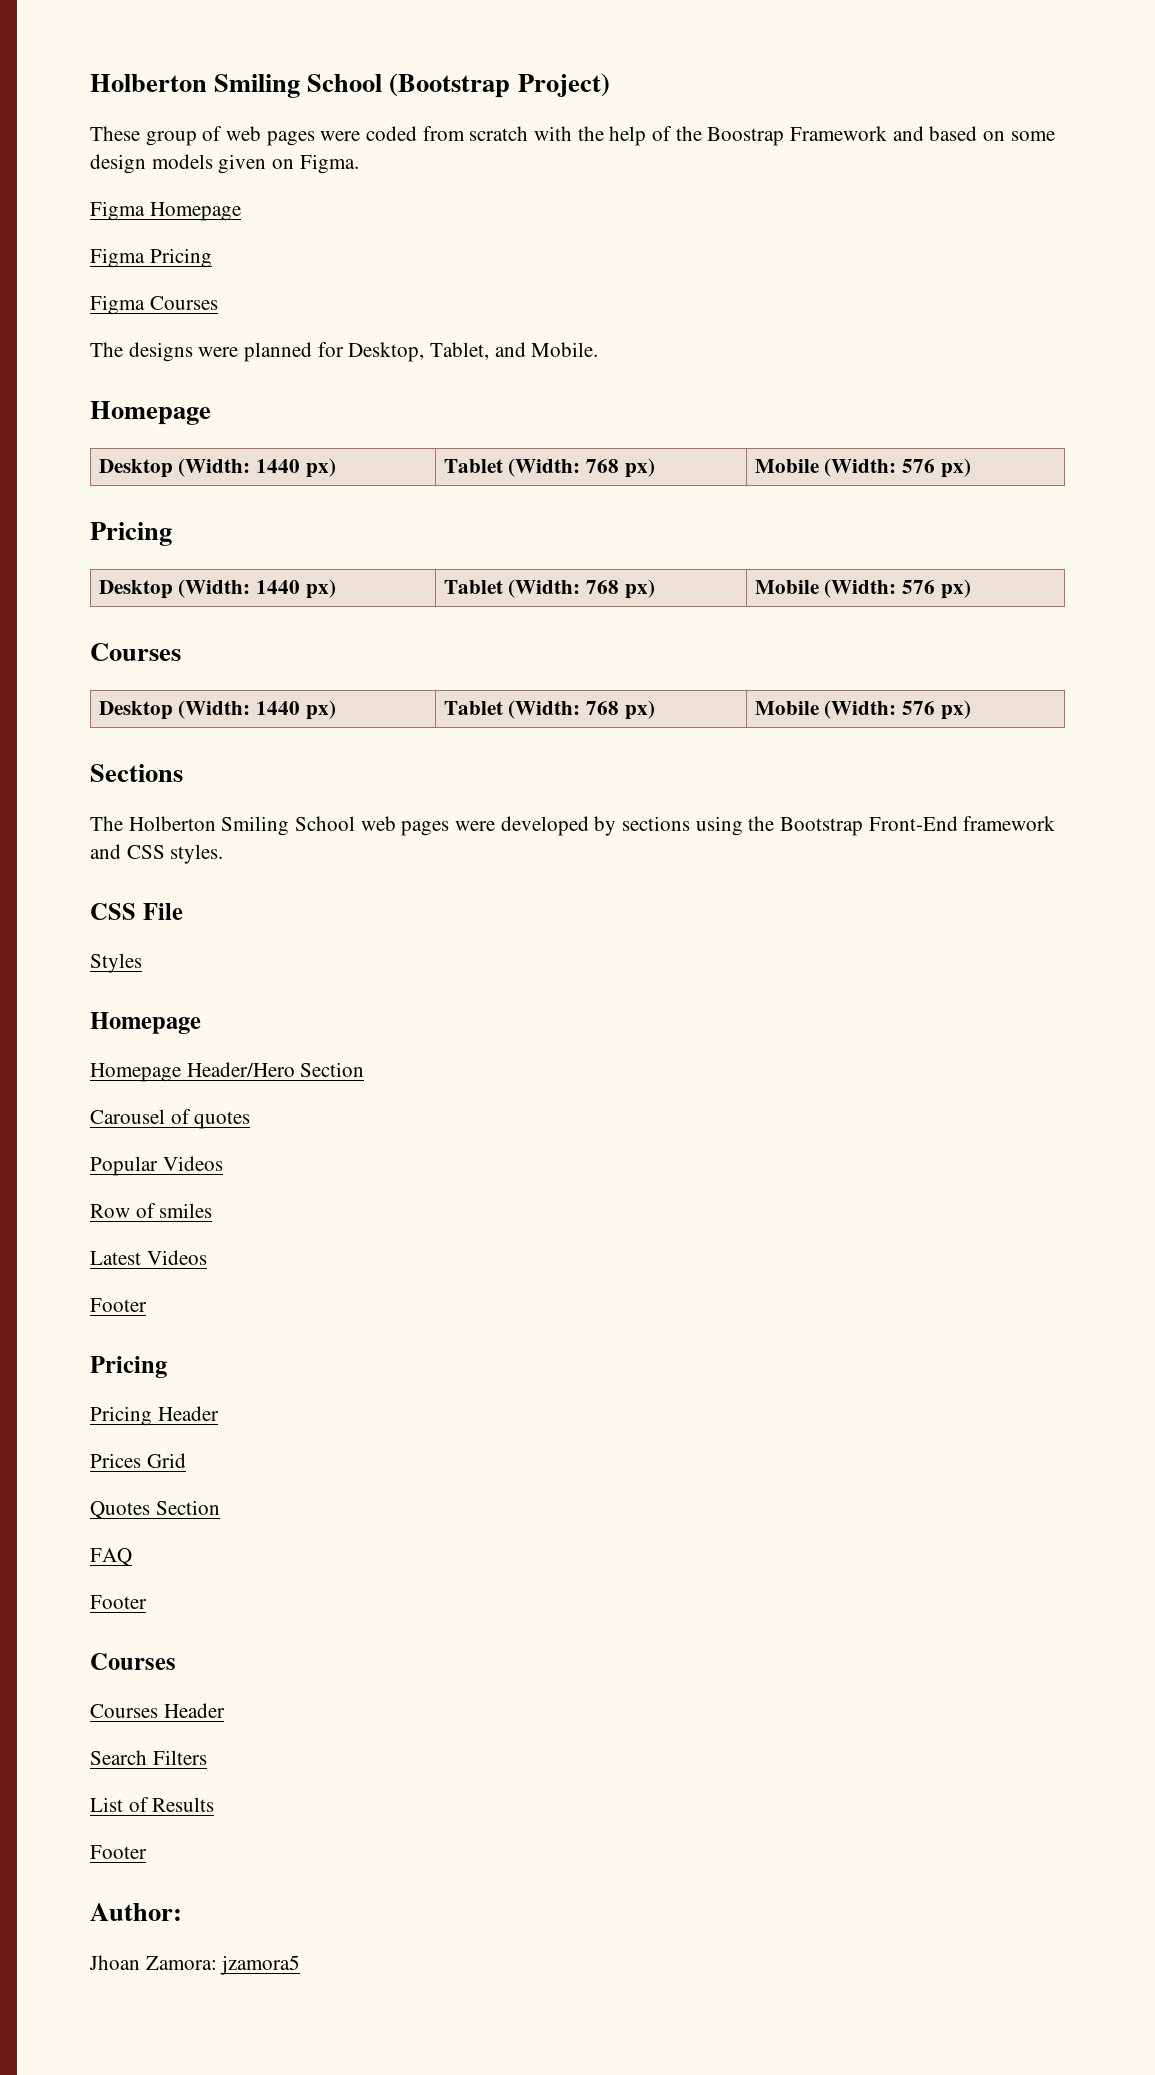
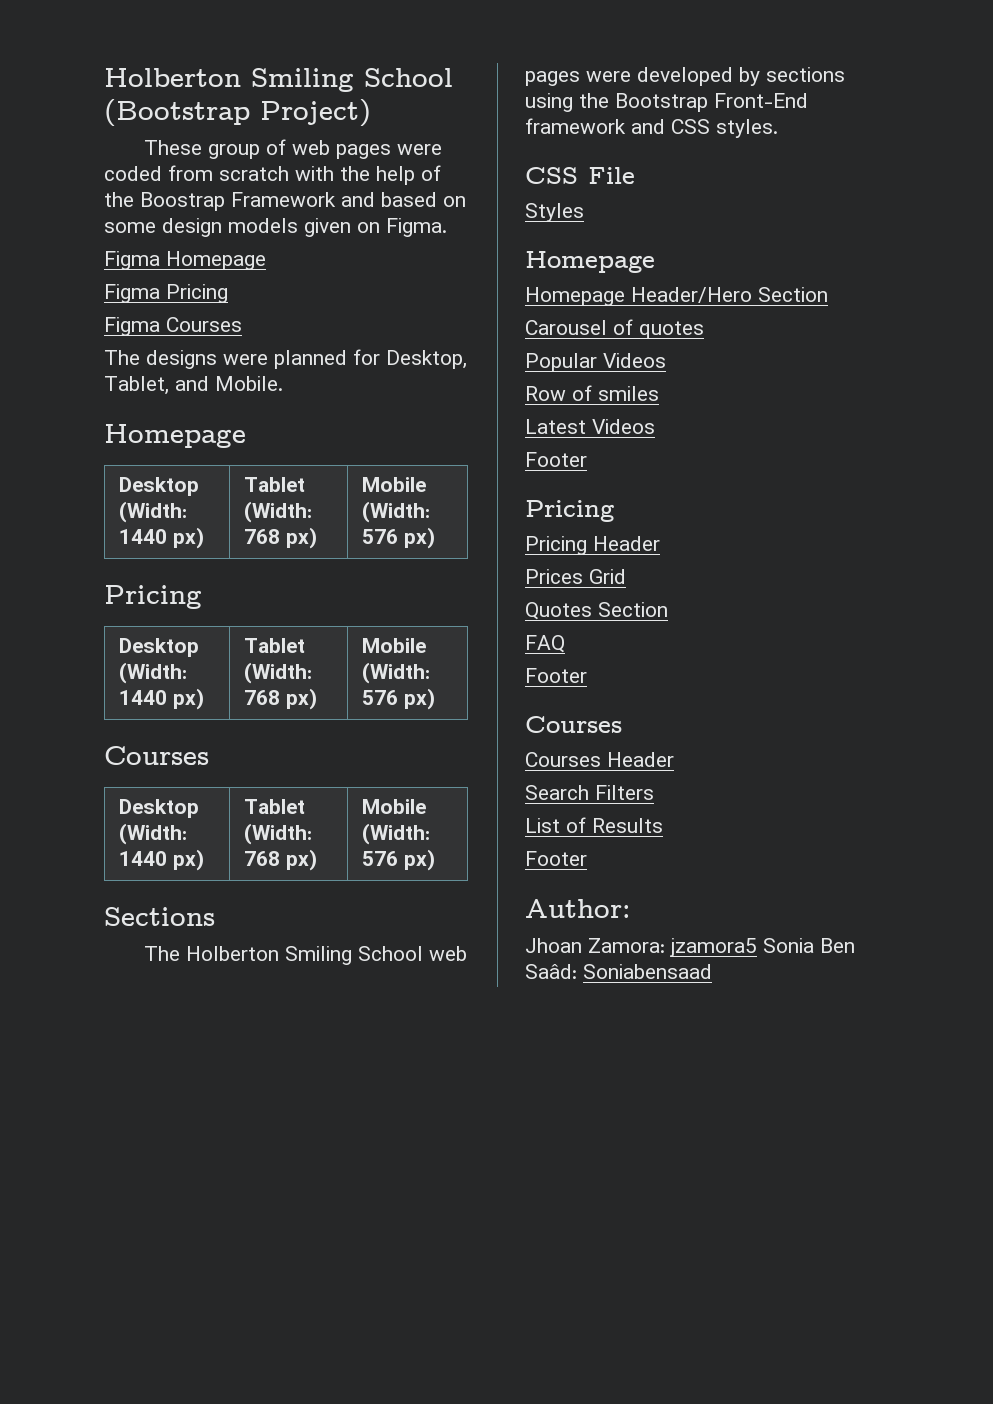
(301, 1965) none -> [763,938,855,953] [525,964,712,979] Sonia Ben Saâd: Soniabensaad

